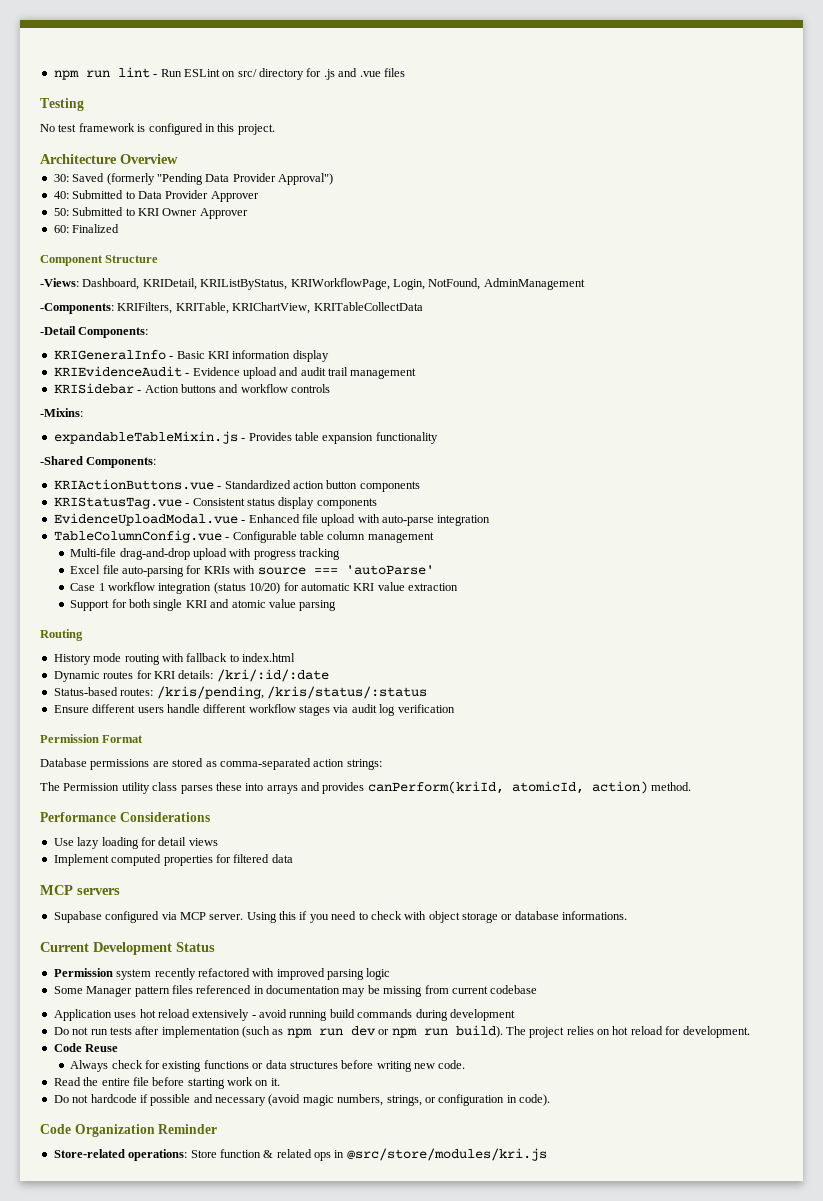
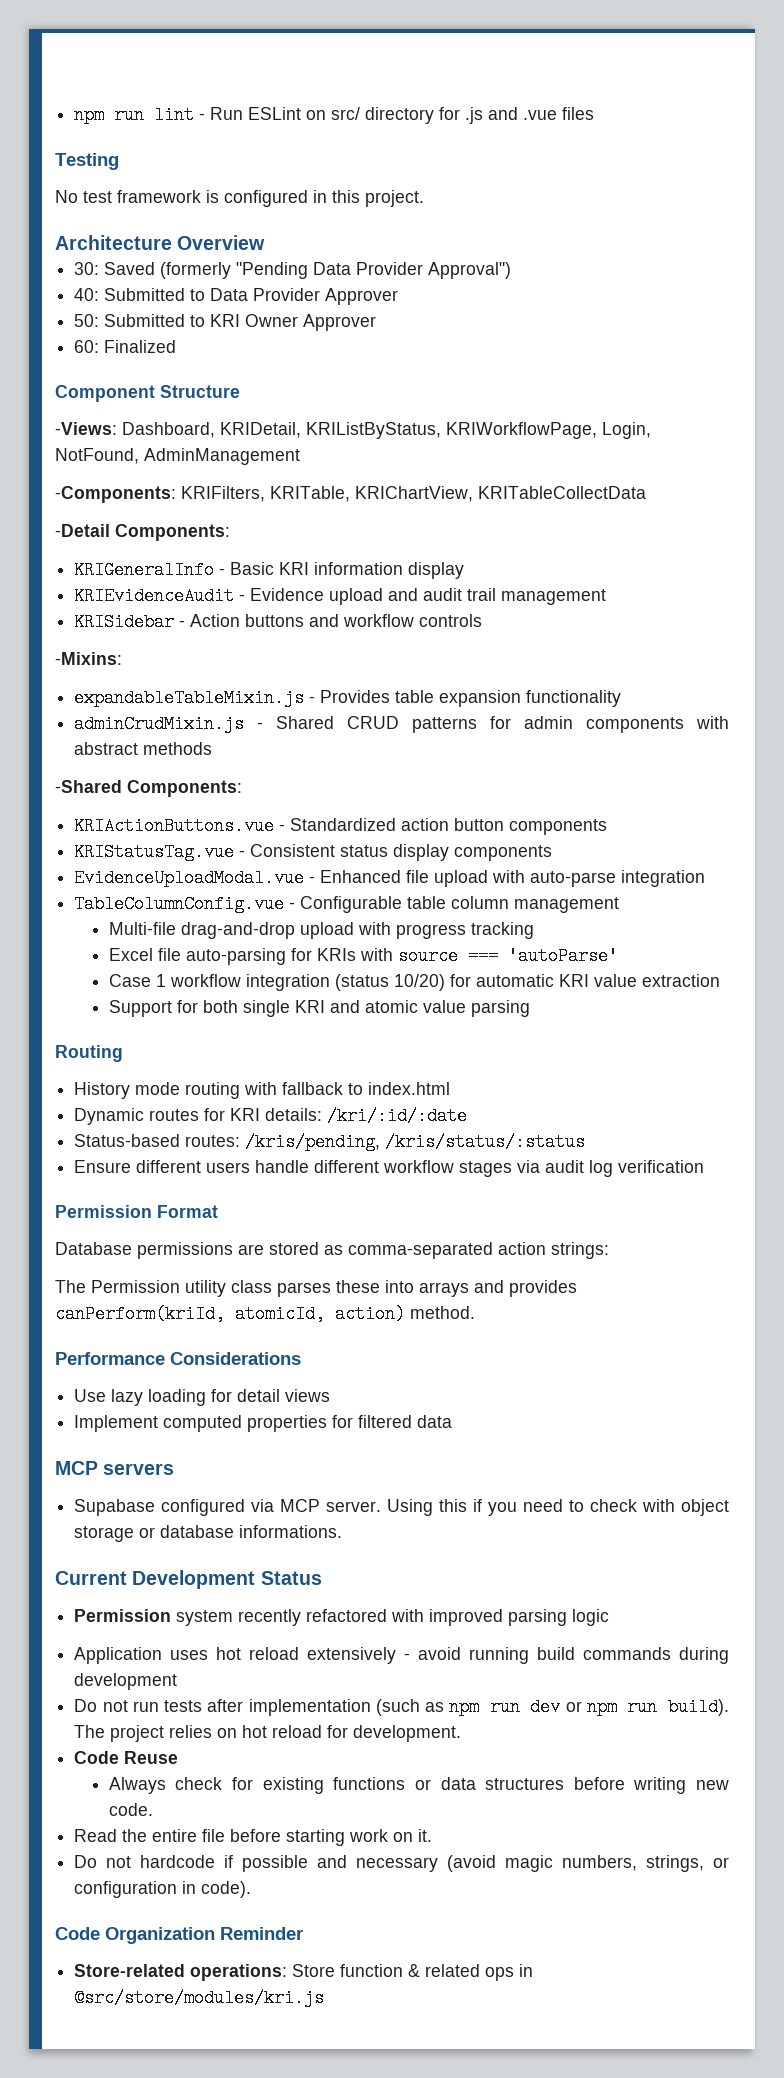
(438, 438) none -> [74,715,729,733] [74,742,213,755] // adminCrudMixin.js - Shared CRUD patterns for admin components with abstract methods
[53,985,538,997] // Some Manager pattern files referenced in documentation may be missing from current codebase -> (610, 1617) none

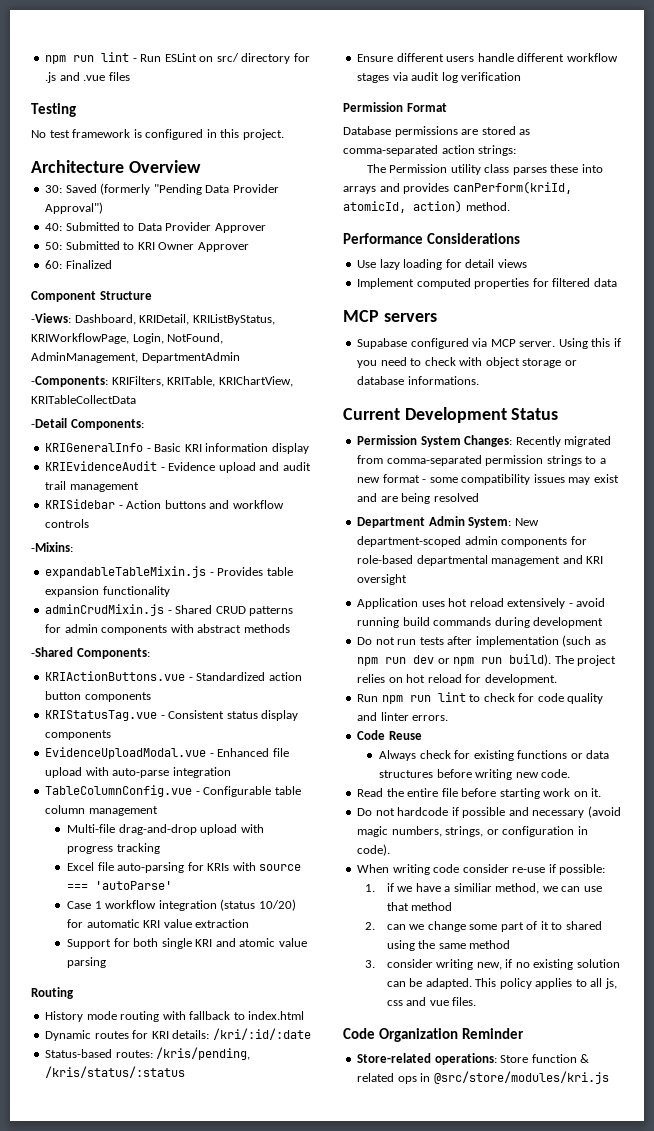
[144,448,300,465] AdminManagement -> [31,352,240,363] AdminManagement, DepartmentAdmin
[176,1609,610,1626] system recently refactored with improved parsing logic -> [420,435,612,447] [357,455,606,466] [357,474,619,485] [357,493,479,504] [357,516,539,528] [357,536,587,547] [357,555,604,566] [357,574,408,585] System Changes: Recently migrated from comma-separated permission strings to a new format - some compatibility issues may exist and are being resolved // Department Admin System: New department-scoped admin components for role-based departmental management and KRI oversight
(462, 1733) none -> [357,692,604,704] [357,712,449,721] // Run npm run lint to check for code quality and linter errors.
(252, 1889) none -> [357,864,606,875] [364,883,602,894] [386,902,453,911] [364,921,602,932] [386,940,511,951] [364,959,620,970] [386,978,617,989] [386,997,477,1006] // When writing code consider re-use if possible: // 1. if we have a similiar method, we can use that method // 2. can we change some part of it to shared using the same method // 3. consider writing new, if no existing solution can be adapted. This policy applies to all js, css and vue files.

